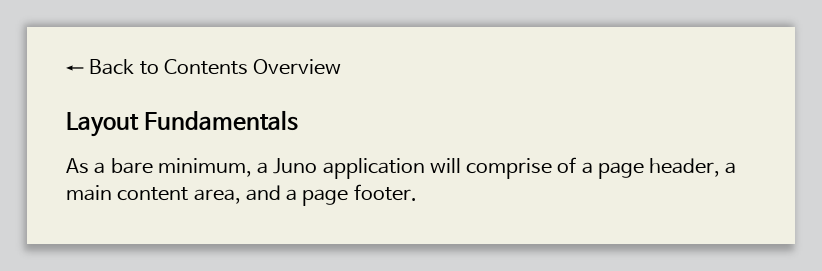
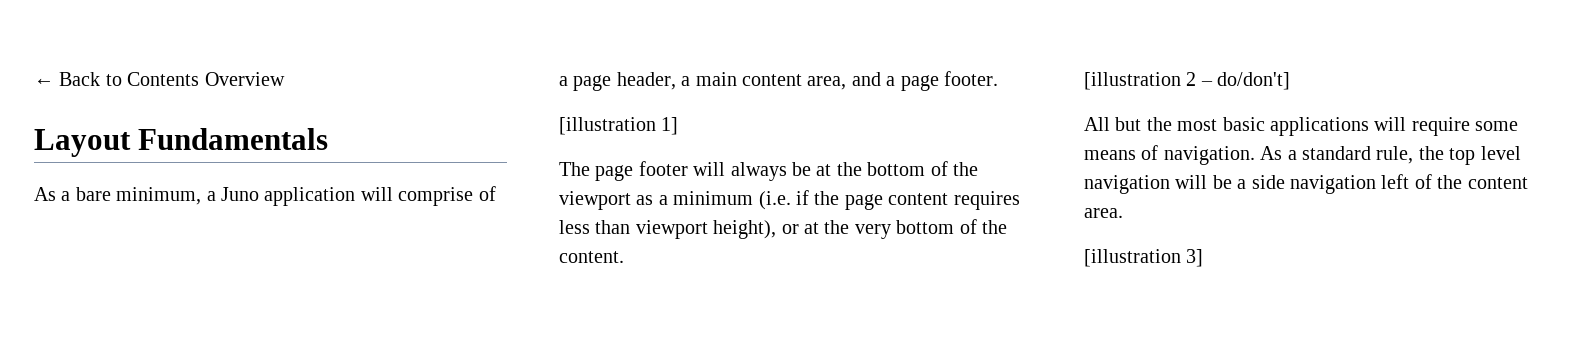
(417, 192) none -> [559,117,679,135] [559,161,978,181] [559,190,1020,210] [559,219,1007,239] [559,251,624,263] [1084,72,1291,90] [1084,117,1519,136] [1084,145,1521,165] [1084,174,1528,194] [1084,208,1123,218] [1084,249,1204,267] // [illustration 1] // The page footer will always be at the bottom of the viewport as a minimum (i.e. if the page content requires less than viewport height), or at the very bottom of the content. // [illustration 2 – do/don't] // All but the most basic applications will require some means of navigation. As a standard rule, the top level navigation will be a side navigation left of the content area. // [illustration 3]

